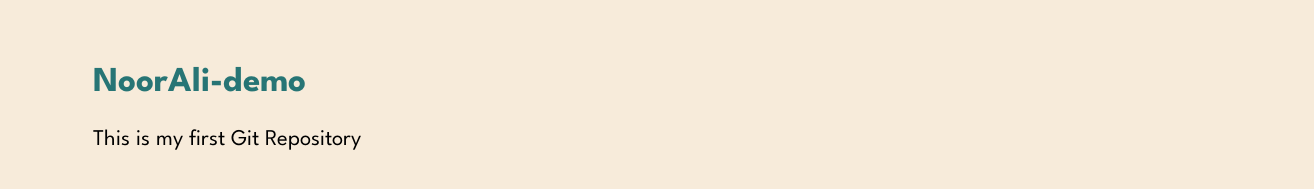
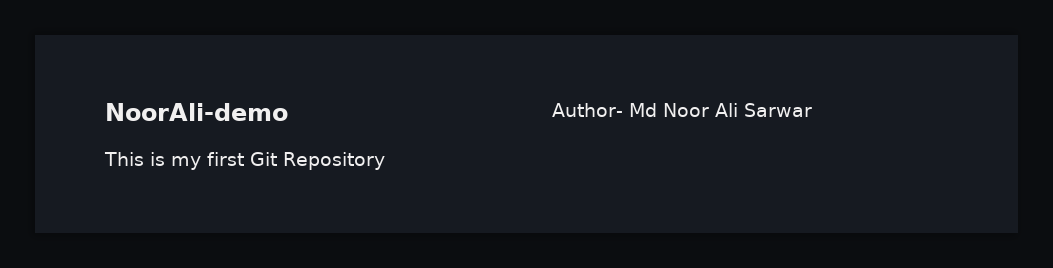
(362, 140) none -> [552,103,812,117] // Author- Md Noor Ali Sarwar

